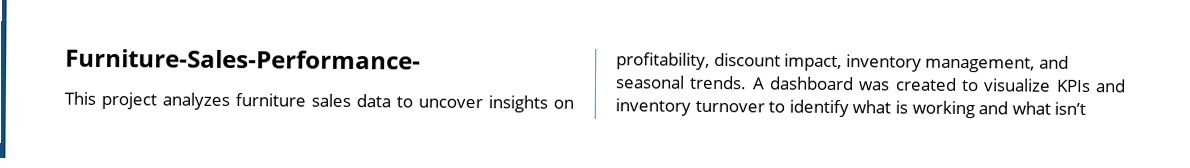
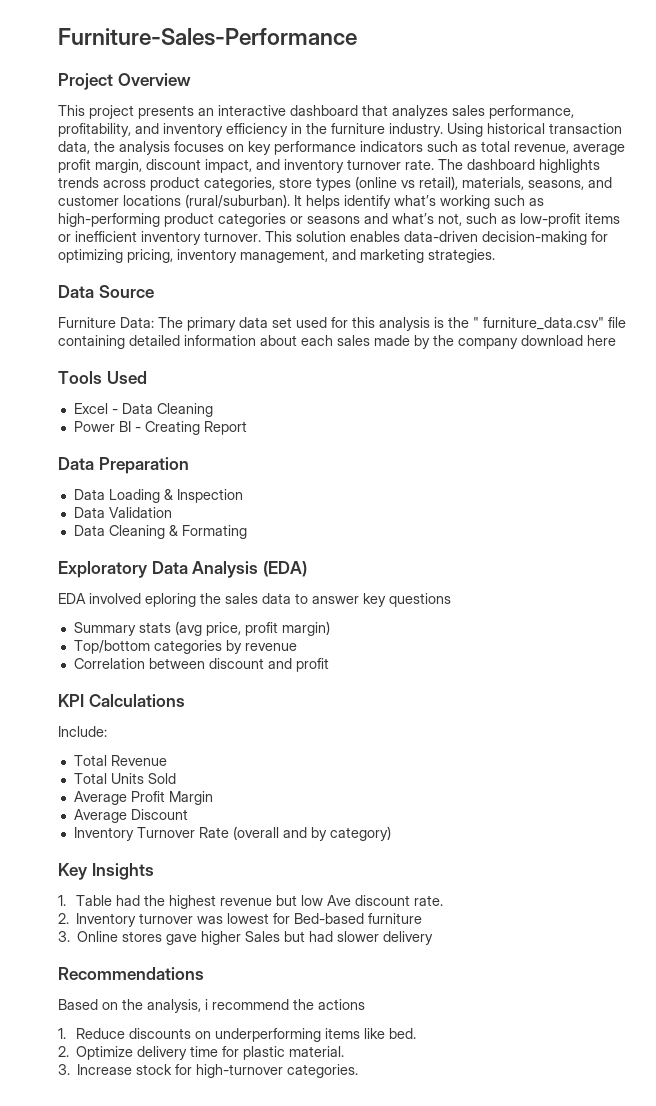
[65,48,421,70] Furniture-Sales-Performance- -> [58,28,357,46] [58,73,191,90] Furniture-Sales-Performance // Project Overview
[162,92,574,113] [616,52,1069,73] [615,75,1126,93] [615,98,1087,119] analyzes furniture sales data to uncover insights on profitability, discount impact, inventory management, and seasonal trends. A dashboard was created to visualize KPIs and inventory turnover to identify what is working and what isn’t -> [138,105,574,119] [58,123,622,137] [58,141,625,155] [58,159,600,173] [58,176,612,191] [58,194,544,209] [58,213,620,227] [58,231,608,245] [58,249,495,263] [58,285,154,298] [58,317,626,331] [58,335,616,349] [58,371,147,384] [73,403,213,417] [73,421,247,435] [58,457,189,474] [73,489,243,503] [73,507,172,518] [73,525,247,539] [58,561,307,578] [58,593,451,607] [73,621,330,636] [73,640,297,654] [73,658,329,672] [58,694,185,707] [58,726,107,737] [73,755,167,766] [73,773,176,784] [73,791,213,805] [73,809,188,823] [73,826,391,841] [58,863,154,880] [58,895,444,909] [58,913,423,927] [58,931,434,945] [58,967,204,980] [58,999,365,1013] [58,1028,417,1042] [58,1046,345,1060] [58,1064,359,1078] presents an interactive dashboard that analyzes sales performance, profitability, and inventory efficiency in the furniture industry. Using historical transaction data, the analysis focuses on key performance indicators such as total revenue, average profit margin, discount impact, and inventory turnover rate. The dashboard highlights trends across product categories, store types (online vs retail), materials, seasons, and customer locations (rural/suburban). It helps identify what’s working such as high-performing product categories or seasons and what’s not, such as low-profit items or inefficient inventory turnover. This solution enables data-driven decision-making for optimizing pricing, inventory management, and marketing strategies. // Data Source // Furniture Data: The primary data set used for this analysis is the " furniture_data.csv" file containing detailed information about each sales made by the company download here // Tools Used // Excel - Data Cleaning // Power BI - Creating Report // Data Preparation // Data Loading & Inspection // Data Validation // Data Cleaning & Formating // Exploratory Data Analysis (EDA) // EDA involved eploring the sales data to answer key questions // Summary stats (avg price, profit margin) // Top/bottom categories by revenue // Correlation between discount and profit // KPI Calculations // Include: // Total Revenue // Total Units Sold // Average Profit Margin // Average Discount // Inventory Turnover Rate (overall and by category) // Key Insights // 1. Table had the highest revenue but low Ave discount rate. // 2. Inventory turnover was lowest for Bed-based furniture // 3. Online stores gave higher Sales but had slower delivery // Recommendations // Based on the analysis, i recommend the actions // 1. Reduce discounts on underperforming items like bed. // 2. Optimize delivery time for plastic material. // 3. Increase stock for high-turnover categories.

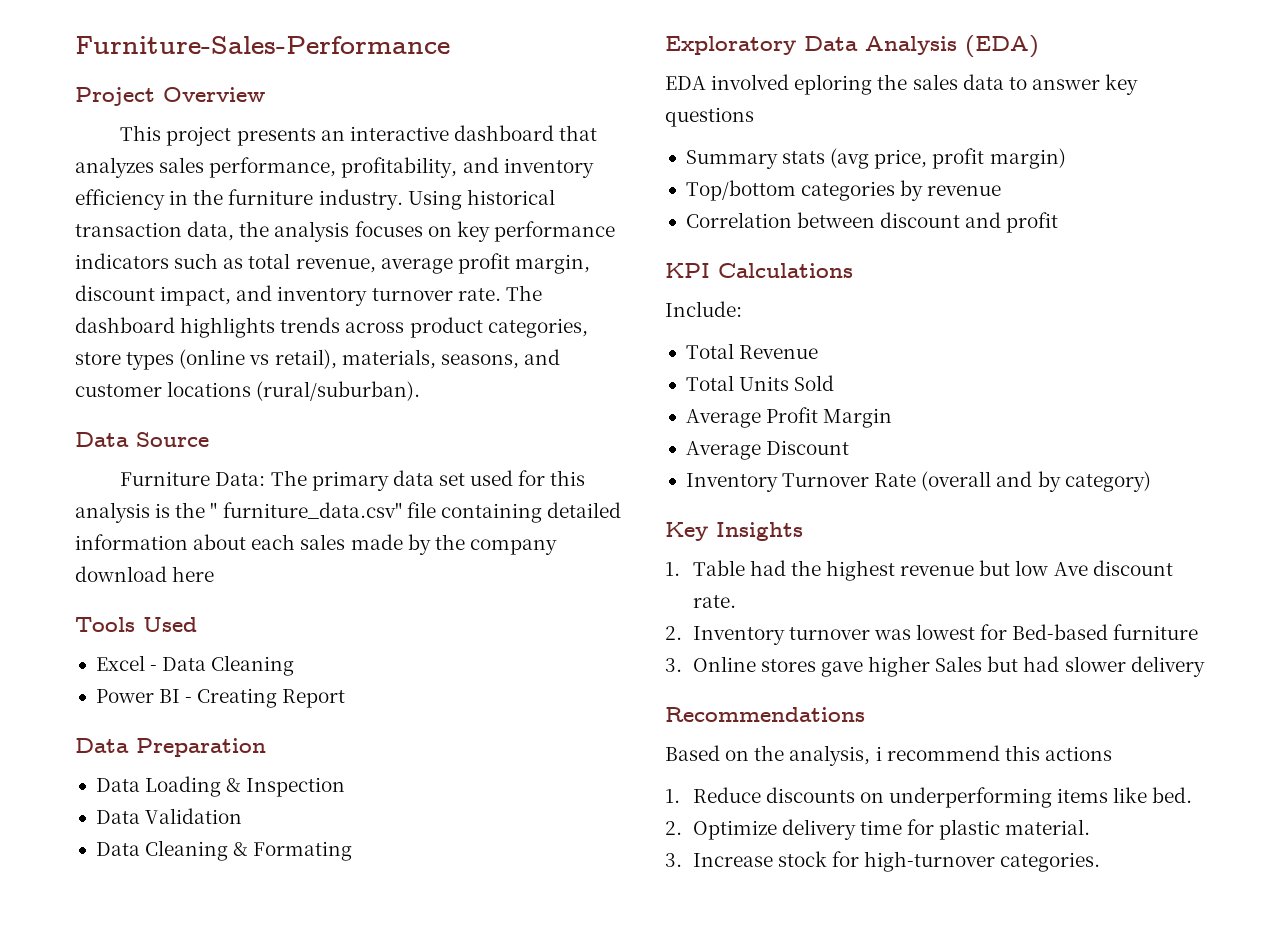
[294,195,544,209] [58,213,620,227] [58,231,608,245] [58,249,495,263] It helps identify what’s working such as high-performing product categories or seasons and what’s not, such as low-profit items or inefficient inventory turnover. This solution enables data-driven decision-making for optimizing pricing, inventory management, and marketing strategies. -> (421, 391) none
[293,999,314,1010] the -> [1004,745,1040,761] this

